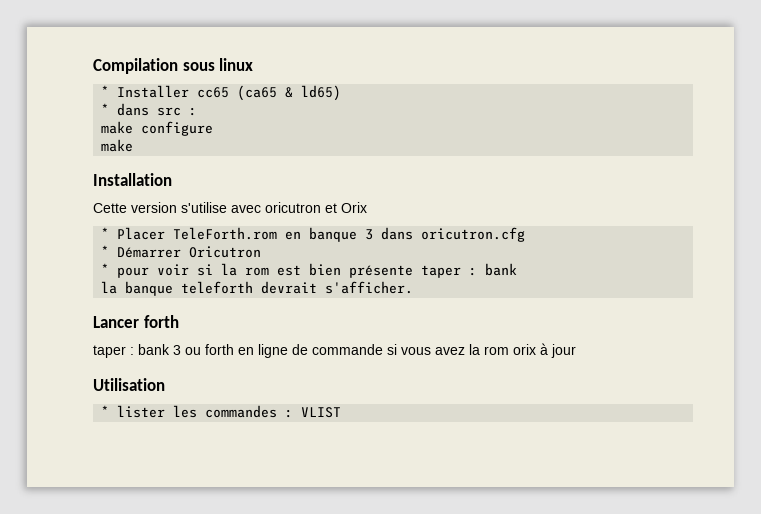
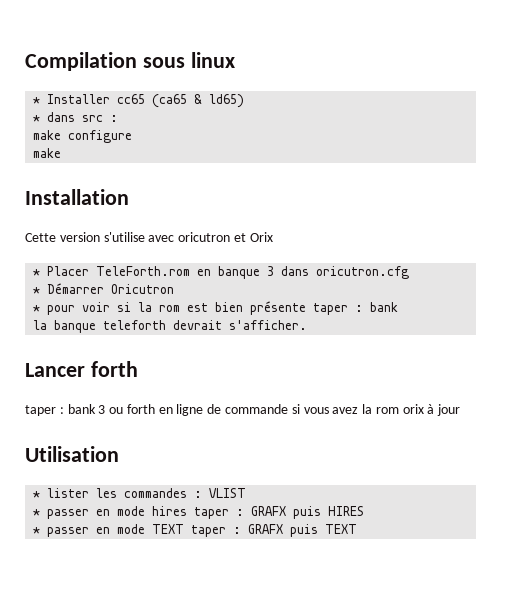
(342, 412) none -> [33,506,365,519] [33,524,358,537] // * passer en mode hires taper : GRAFX puis HIRES // * passer en mode TEXT taper : GRAFX puis TEXT

